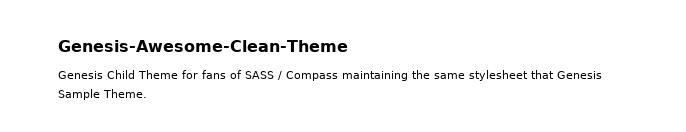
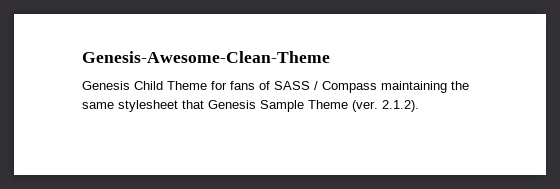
[103,89,147,98] Theme. -> [308,100,419,112] Theme (ver. 2.1.2).

